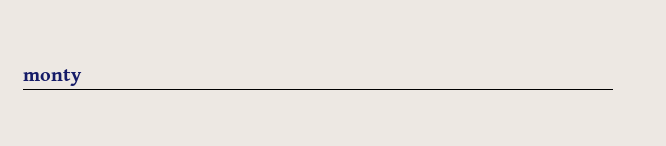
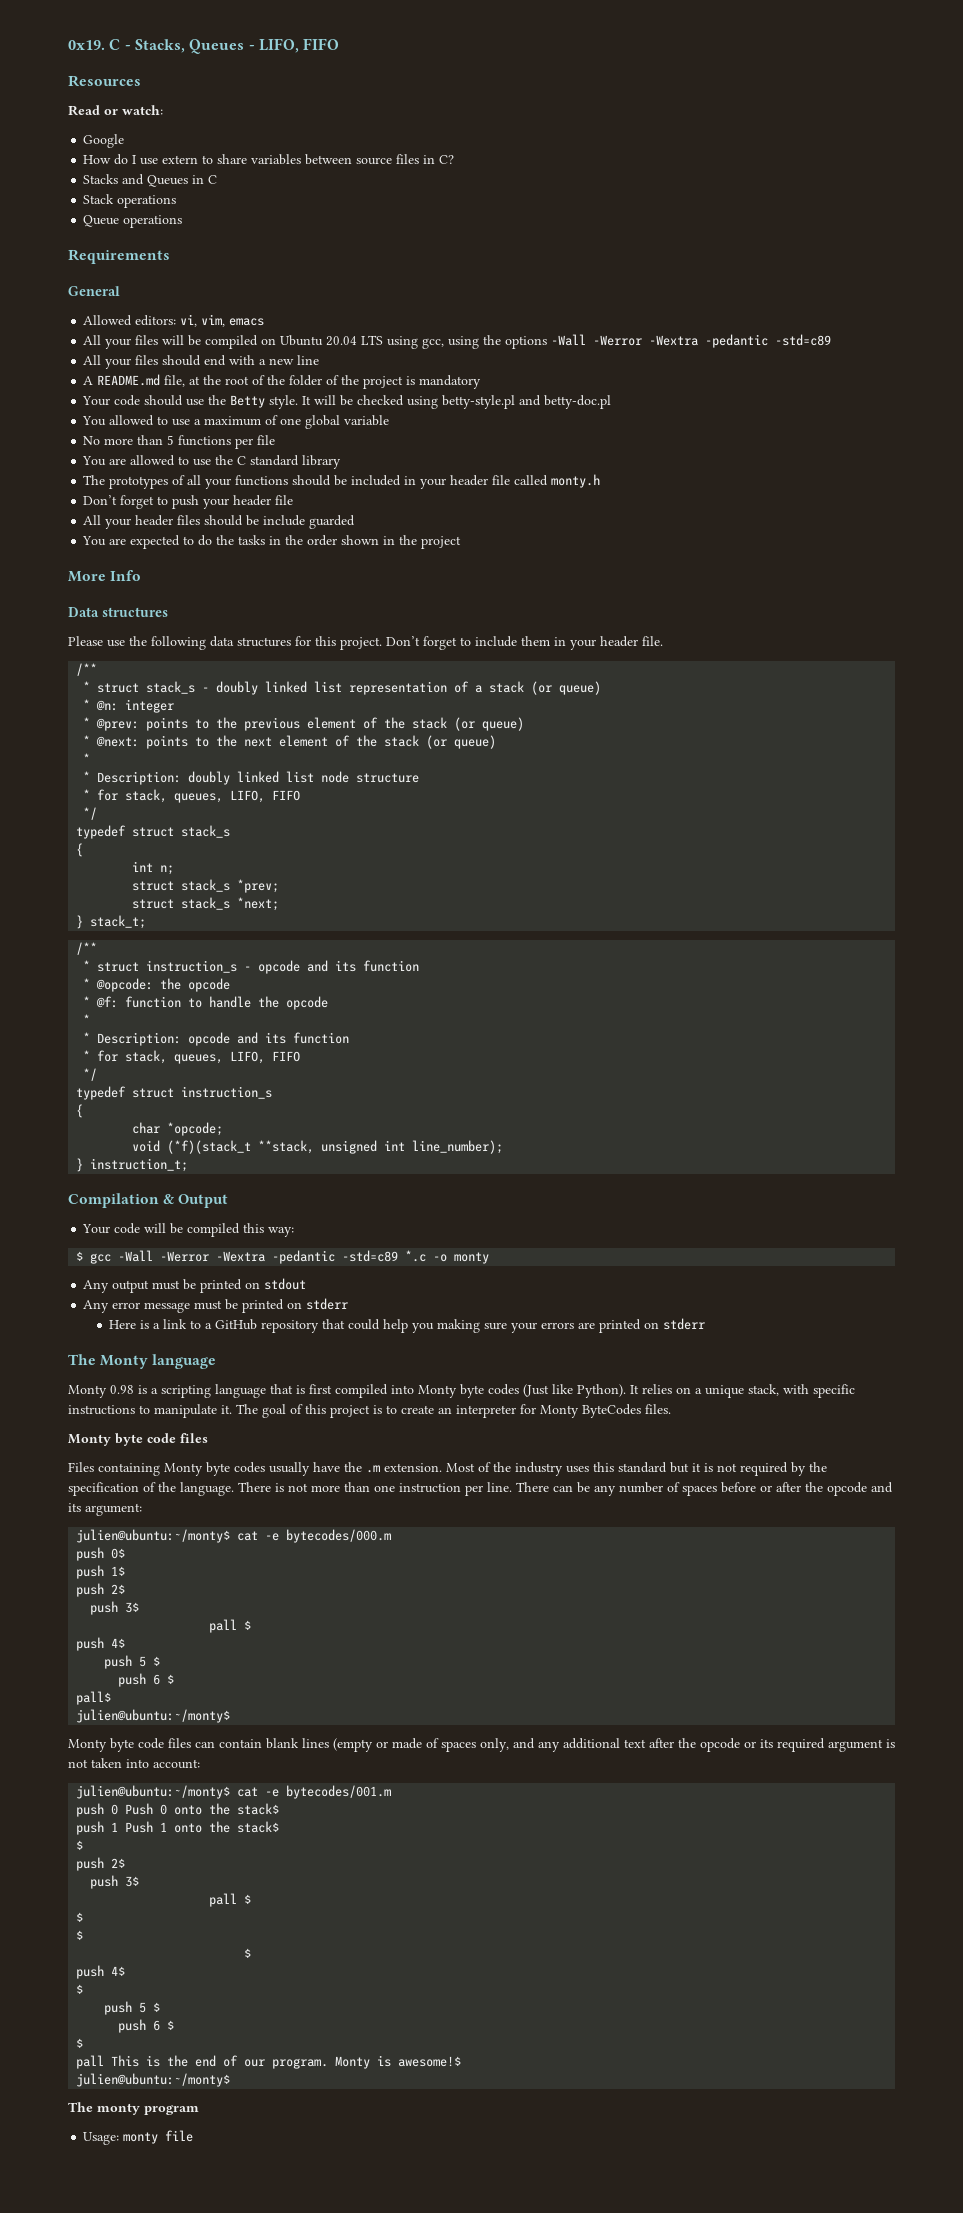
[23,69,82,86] monty -> [68,38,340,54] [68,75,141,87] [68,105,163,116] [83,134,125,148] [83,154,455,165] [83,174,218,187] [83,194,177,208] [83,215,183,228] [68,249,170,264] [68,286,120,296] [83,314,265,327] [83,334,832,349] [83,355,320,369] [83,374,482,389] [82,395,612,409] [82,415,390,429] [83,435,276,449] [82,455,342,469] [83,474,601,489] [83,495,294,509] [83,515,356,529] [82,535,462,549] [68,570,142,582] [68,607,168,617] [68,636,663,650] [76,663,98,676] [83,681,602,695] [83,699,175,713] [83,717,525,731] [83,735,497,749] [83,753,91,764] [83,771,420,785] [83,789,301,803] [83,807,98,820] [76,825,231,839] [76,843,84,857] [132,861,175,875] [132,879,280,893] [132,897,280,911] [76,915,147,929] [76,942,98,955] [83,960,420,974] [83,978,231,992] [83,996,329,1010] [83,1014,91,1025] [83,1032,350,1046] [83,1050,301,1064] [83,1068,98,1081] [76,1086,273,1100] [76,1104,84,1118] [132,1122,224,1136] [132,1140,504,1154] [76,1158,189,1172] [68,1193,229,1208] [82,1223,295,1237] [76,1250,490,1264] [83,1278,307,1293] [83,1298,349,1313] [109,1318,706,1333] [68,1354,217,1369] [68,1384,855,1398] [68,1404,671,1418] [68,1433,208,1446] [68,1462,827,1476] [68,1482,893,1496] [68,1503,142,1516] [76,1529,392,1543] [76,1547,126,1561] [76,1565,126,1579] [76,1583,126,1597] [90,1601,140,1615] [209,1619,252,1633] [76,1637,126,1651] [104,1655,161,1669] [118,1673,175,1687] [76,1691,112,1705] [76,1709,231,1723] [68,1738,895,1752] [68,1758,200,1769] [76,1785,392,1799] [76,1803,280,1817] [76,1821,280,1835] [76,1840,84,1850] [76,1857,126,1871] [90,1875,140,1889] [209,1893,252,1907] [76,1912,84,1922] [76,1930,84,1940] [244,1948,252,1958] [76,1965,126,1979] [76,1984,84,1994] [104,2001,161,2015] [118,2019,175,2033] [76,2038,84,2048] [76,2055,462,2069] [76,2073,231,2087] [68,2102,199,2115] [83,2130,194,2145] 0x19. C - Stacks, Queues - LIFO, FIFO // Resources // Read or watch: // Google // How do I use extern to share variables between source files in C? // Stacks and Queues in C // Stack operations // Queue operations // Requirements // General // Allowed editors: vi, vim, emacs // All your files will be compiled on Ubuntu 20.04 LTS using gcc, using the options -Wall -Werror -Wextra -pedantic -std=c89 // All your files should end with a new line // A README.md file, at the root of the folder of the project is mandatory // Your code should use the Betty style. It will be checked using betty-style.pl and betty-doc.pl // You allowed to use a maximum of one global variable // No more than 5 functions per file // You are allowed to use the C standard library // The prototypes of all your functions should be included in your header file called monty.h // Don’t forget to push your header file // All your header files should be include guarded // You are expected to do the tasks in the order shown in the project // More Info // Data structures // Please use the following data structures for this project. Don’t forget to include them in your header file. // /** // * struct stack_s - doubly linked list representation of a stack (or queue) // * @n: integer // * @prev: points to the previous element of the stack (or queue) // * @next: points to the next element of the stack (or queue) // * // * Description: doubly linked list node structure // * for stack, queues, LIFO, FIFO // */ // typedef struct stack_s // { // int n; // struct stack_s *prev; // struct stack_s *next; // } stack_t; // /** // * struct instruction_s - opcode and its function // * @opcode: the opcode // * @f: function to handle the opcode // * // * Description: opcode and its function // * for stack, queues, LIFO, FIFO // */ // typedef struct instruction_s // { // char *opcode; // void (*f)(stack_t **stack, unsigned int line_number); // } instruction_t; // Compilation & Output // Your code will be compiled this way: // $ gcc -Wall -Werror -Wextra -pedantic -std=c89 *.c -o monty // Any output must be printed on stdout // Any error message must be printed on stderr // Here is a link to a GitHub repository that could help you making sure your errors are printed on stderr // The Monty language // Monty 0.98 is a scripting language that is first compiled into Monty byte codes (Just like Python). It relies on a unique stack, with specific instructions to manipulate it. The goal of this project is to create an interpreter for Monty ByteCodes files. // Monty byte code files // Files containing Monty byte codes usually have the .m extension. Most of the industry uses this standard but it is not required by the specification of the language. There is not more than one instruction per line. There can be any number of spaces before or after the opcode and its argument: // julien@ubuntu:~/monty$ cat -e bytecodes/000.m // push 0$ // push 1$ // push 2$ // push 3$ // pall $ // push 4$ // push 5 $ // push 6 $ // pall$ // julien@ubuntu:~/monty$ // Monty byte code files can contain blank lines (empty or made of spaces only, and any additional text after the opcode or its required argument is not taken into account: // julien@ubuntu:~/monty$ cat -e bytecodes/001.m // push 0 Push 0 onto the stack$ // push 1 Push 1 onto the stack$ // $ // push 2$ // push 3$ // pall $ // $ // $ // $ // push 4$ // $ // push 5 $ // push 6 $ // $ // pall This is the end of our program. Monty is awesome!$ // julien@ubuntu:~/monty$ // The monty program // Usage: monty file

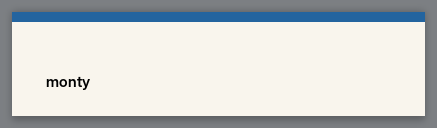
[68,38,340,54] [68,75,141,87] [68,105,163,116] [83,134,125,148] [83,154,455,165] [83,174,218,187] [83,194,177,208] [83,215,183,228] [68,249,170,264] [68,286,120,296] [83,314,265,327] [83,334,832,349] [83,355,320,369] [83,374,482,389] [82,395,612,409] [82,415,390,429] [83,435,276,449] [82,455,342,469] [83,474,601,489] [83,495,294,509] [83,515,356,529] [82,535,462,549] [68,570,142,582] [68,607,168,617] [68,636,663,650] [76,663,98,676] [83,681,602,695] [83,699,175,713] [83,717,525,731] [83,735,497,749] [83,753,91,764] [83,771,420,785] [83,789,301,803] [83,807,98,820] [76,825,231,839] [76,843,84,857] [132,861,175,875] [132,879,280,893] [132,897,280,911] [76,915,147,929] [76,942,98,955] [83,960,420,974] [83,978,231,992] [83,996,329,1010] [83,1014,91,1025] [83,1032,350,1046] [83,1050,301,1064] [83,1068,98,1081] [76,1086,273,1100] [76,1104,84,1118] [132,1122,224,1136] [132,1140,504,1154] [76,1158,189,1172] [68,1193,229,1208] [82,1223,295,1237] [76,1250,490,1264] [83,1278,307,1293] [83,1298,349,1313] [109,1318,706,1333] [68,1354,217,1369] [68,1384,855,1398] [68,1404,671,1418] [68,1433,208,1446] [68,1462,827,1476] [68,1482,893,1496] [68,1503,142,1516] [76,1529,392,1543] [76,1547,126,1561] [76,1565,126,1579] [76,1583,126,1597] [90,1601,140,1615] [209,1619,252,1633] [76,1637,126,1651] [104,1655,161,1669] [118,1673,175,1687] [76,1691,112,1705] [76,1709,231,1723] [68,1738,895,1752] [68,1758,200,1769] [76,1785,392,1799] [76,1803,280,1817] [76,1821,280,1835] [76,1840,84,1850] [76,1857,126,1871] [90,1875,140,1889] [209,1893,252,1907] [76,1912,84,1922] [76,1930,84,1940] [244,1948,252,1958] [76,1965,126,1979] [76,1984,84,1994] [104,2001,161,2015] [118,2019,175,2033] [76,2038,84,2048] [76,2055,462,2069] [76,2073,231,2087] [68,2102,199,2115] [83,2130,194,2145] 0x19. C - Stacks, Queues - LIFO, FIFO // Resources // Read or watch: // Google // How do I use extern to share variables between source files in C? // Stacks and Queues in C // Stack operations // Queue operations // Requirements // General // Allowed editors: vi, vim, emacs // All your files will be compiled on Ubuntu 20.04 LTS using gcc, using the options -Wall -Werror -Wextra -pedantic -std=c89 // All your files should end with a new line // A README.md file, at the root of the folder of the project is mandatory // Your code should use the Betty style. It will be checked using betty-style.pl and betty-doc.pl // You allowed to use a maximum of one global variable // No more than 5 functions per file // You are allowed to use the C standard library // The prototypes of all your functions should be included in your header file called monty.h // Don’t forget to push your header file // All your header files should be include guarded // You are expected to do the tasks in the order shown in the project // More Info // Data structures // Please use the following data structures for this project. Don’t forget to include them in your header file. // /** // * struct stack_s - doubly linked list representation of a stack (or queue) // * @n: integer // * @prev: points to the previous element of the stack (or queue) // * @next: points to the next element of the stack (or queue) // * // * Description: doubly linked list node structure // * for stack, queues, LIFO, FIFO // */ // typedef struct stack_s // { // int n; // struct stack_s *prev; // struct stack_s *next; // } stack_t; // /** // * struct instruction_s - opcode and its function // * @opcode: the opcode // * @f: function to handle the opcode // * // * Description: opcode and its function // * for stack, queues, LIFO, FIFO // */ // typedef struct instruction_s // { // char *opcode; // void (*f)(stack_t **stack, unsigned int line_number); // } instruction_t; // Compilation & Output // Your code will be compiled this way: // $ gcc -Wall -Werror -Wextra -pedantic -std=c89 *.c -o monty // Any output must be printed on stdout // Any error message must be printed on stderr // Here is a link to a GitHub repository that could help you making sure your errors are printed on stderr // The Monty language // Monty 0.98 is a scripting language that is first compiled into Monty byte codes (Just like Python). It relies on a unique stack, with specific instructions to manipulate it. The goal of this project is to create an interpreter for Monty ByteCodes files. // Monty byte code files // Files containing Monty byte codes usually have the .m extension. Most of the industry uses this standard but it is not required by the specification of the language. There is not more than one instruction per line. There can be any number of spaces before or after the opcode and its argument: // julien@ubuntu:~/monty$ cat -e bytecodes/000.m // push 0$ // push 1$ // push 2$ // push 3$ // pall $ // push 4$ // push 5 $ // push 6 $ // pall$ // julien@ubuntu:~/monty$ // Monty byte code files can contain blank lines (empty or made of spaces only, and any additional text after the opcode or its required argument is not taken into account: // julien@ubuntu:~/monty$ cat -e bytecodes/001.m // push 0 Push 0 onto the stack$ // push 1 Push 1 onto the stack$ // $ // push 2$ // push 3$ // pall $ // $ // $ // $ // push 4$ // $ // push 5 $ // push 6 $ // $ // pall This is the end of our program. Monty is awesome!$ // julien@ubuntu:~/monty$ // The monty program // Usage: monty file -> [46,76,90,90] monty

